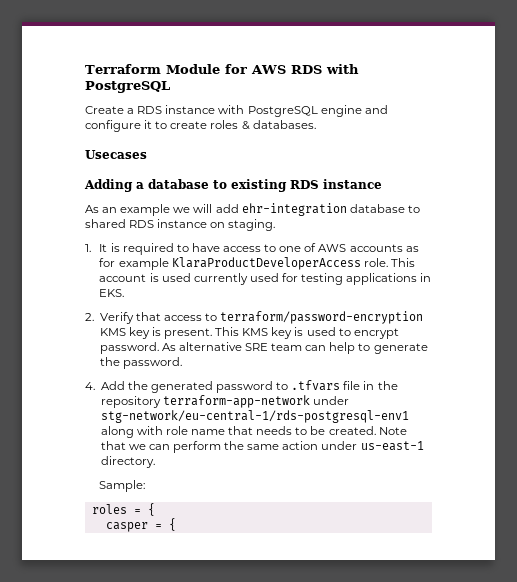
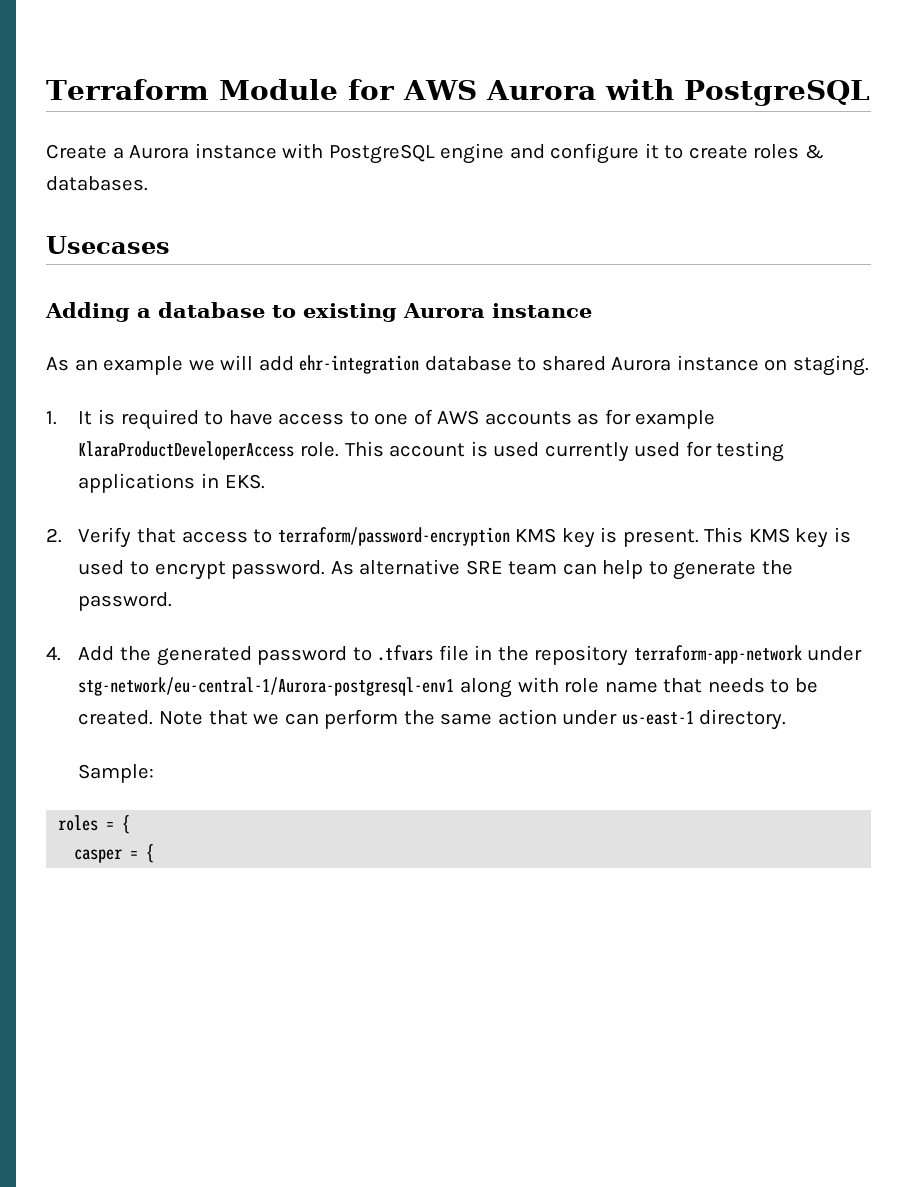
[290,65,322,74] RDS -> [485,80,596,100] Aurora
[137,106,163,114] RDS -> [129,145,190,159] Aurora
[290,180,319,189] RDS -> [403,303,485,318] Aurora
[129,220,155,228] RDS -> [611,357,672,371] Aurora
[100,410,409,423] stg-network/eu-central-1/rds-postgresql-env1 -> [78,677,455,696] stg-network/eu-central-1/Aurora-postgresql-env1

